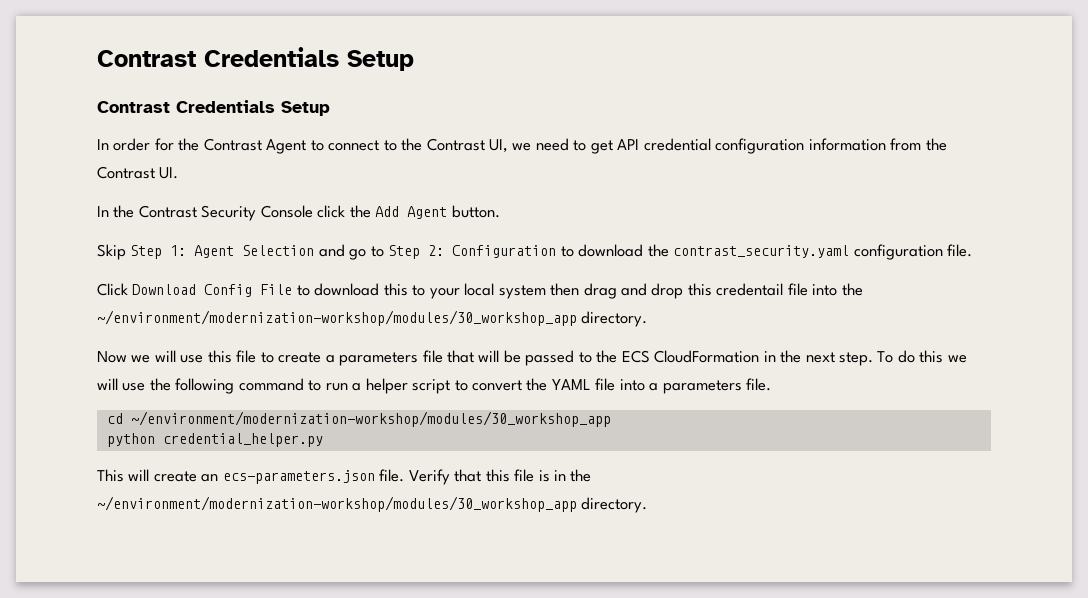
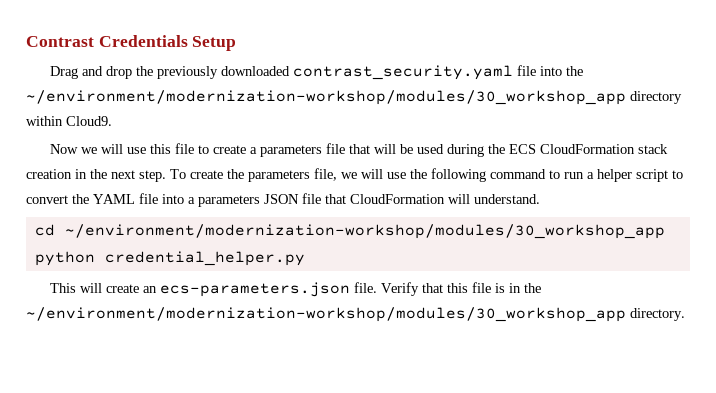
[97,47,414,71] [97,100,330,116] [97,138,947,154] [97,166,179,179] [97,205,500,221] [97,244,973,260] [97,283,784,299] Contrast Credentials Setup // Contrast Credentials Setup // In order for the Contrast Agent to connect to the Contrast UI, we need to get API credential configuration information from the Contrast UI. // In the Contrast Security Console click the Add Agent button. // Skip Step 1: Agent Selection and go to Step 2: Configuration to download the contrast_security.yaml configuration file. // Click Download Config File to download this to your local system then drag and drop this credentail -> [26,35,237,51] [49,65,513,80] Contrast Credentials Setup // Drag and drop the previously downloaded contrast_security.yaml
[581,311,648,327] directory. -> [630,91,682,104] [26,116,112,126] directory within Cloud9.
[525,350,592,366] passed to -> [416,144,484,157] used during
(760, 356) none -> [637,144,668,154] [26,169,72,179] stack creation
[897,350,944,363] do this -> [190,168,337,182] create the parameters file,
[746,378,772,391] file. -> [264,193,540,204] JSON file that CloudFormation will understand.

